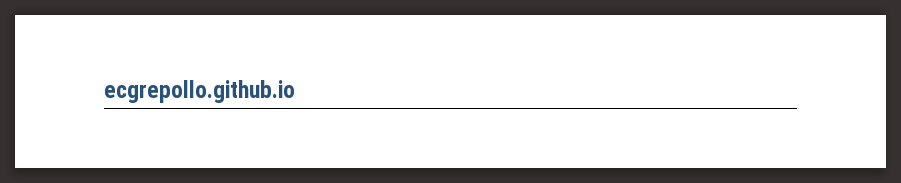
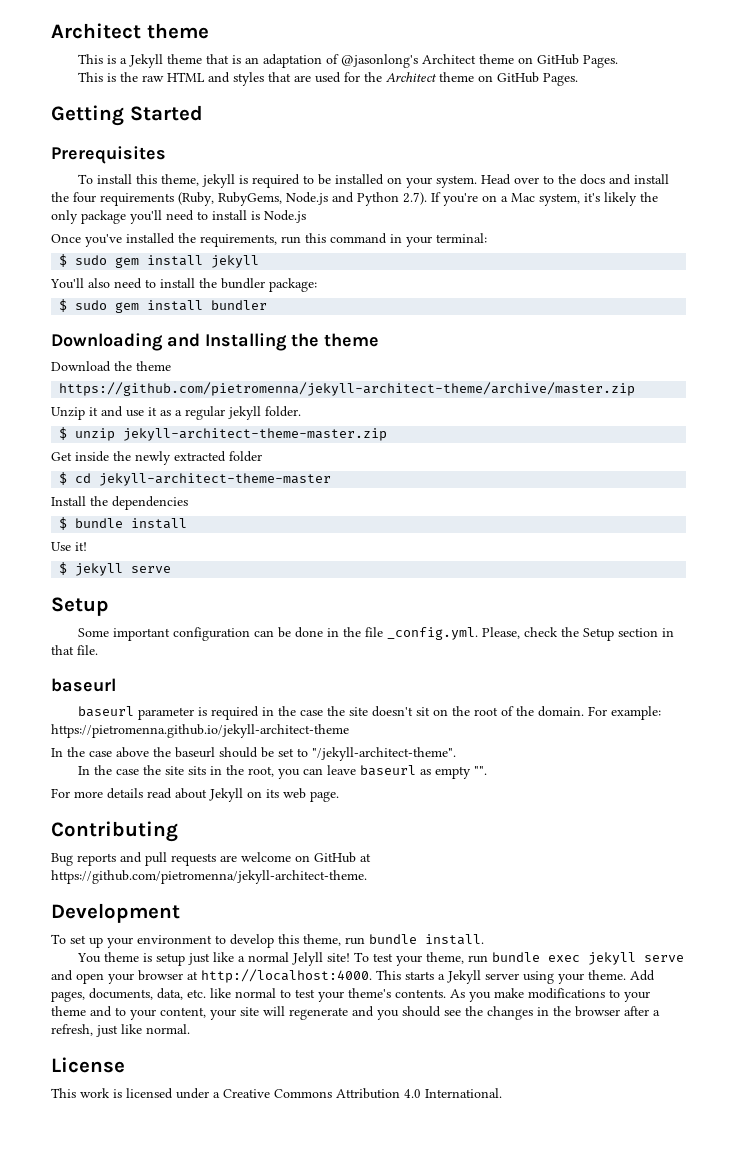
[104,80,295,103] ecgrepollo.github.io -> [51,23,209,39] [77,54,618,68] [77,72,578,86] [51,105,203,126] [51,146,166,164] [77,174,669,188] [51,192,658,206] [51,210,306,224] [51,233,487,247] [59,254,260,268] [50,278,317,292] [59,299,268,313] [51,333,379,351] [51,361,171,372] [59,382,636,396] [51,406,301,420] [59,427,388,441] [51,451,262,465] [59,472,332,486] [51,496,188,510] [59,517,188,530] [51,542,87,551] [59,562,172,576] [51,597,109,616] [77,627,674,641] [51,645,98,655] [51,678,116,692] [77,706,661,720] [51,724,349,738] [51,747,456,761] [77,765,487,779] [51,788,339,802] [51,821,178,842] [51,852,371,866] [51,870,367,884] [51,903,180,923] [51,934,484,948] [76,952,684,966] [51,969,655,984] [51,988,650,1002] [51,1006,660,1020] [51,1024,190,1037] [51,1057,125,1073] [51,1088,502,1099] Architect theme // This is a Jekyll theme that is an adaptation of @jasonlong's Architect theme on GitHub Pages. // This is the raw HTML and styles that are used for the Architect theme on GitHub Pages. // Getting Started // Prerequisites // To install this theme, jekyll is required to be installed on your system. Head over to the docs and install the four requirements (Ruby, RubyGems, Node.js and Python 2.7). If you're on a Mac system, it's likely the only package you'll need to install is Node.js // Once you've installed the requirements, run this command in your terminal: // $ sudo gem install jekyll // You'll also need to install the bundler package: // $ sudo gem install bundler // Downloading and Installing the theme // Download the theme // https://github.com/pietromenna/jekyll-architect-theme/archive/master.zip // Unzip it and use it as a regular jekyll folder. // $ unzip jekyll-architect-theme-master.zip // Get inside the newly extracted folder // $ cd jekyll-architect-theme-master // Install the dependencies // $ bundle install // Use it! // $ jekyll serve // Setup // Some important configuration can be done in the file _config.yml. Please, check the Setup section in that file. // baseurl // baseurl parameter is required in the case the site doesn't sit on the root of the domain. For example: https://pietromenna.github.io/jekyll-architect-theme // In the case above the baseurl should be set to "/jekyll-architect-theme". // In the case the site sits in the root, you can leave baseurl as empty "". // For more details read about Jekyll on its web page. // Contributing // Bug reports and pull requests are welcome on GitHub at https://github.com/pietromenna/jekyll-architect-theme. // Development // To set up your environment to develop this theme, run bundle install. // You theme is setup just like a normal Jelyll site! To test your theme, run bundle exec jekyll serve and open your browser at http://localhost:4000. This starts a Jekyll server using your theme. Add pages, documents, data, etc. like normal to test your theme's contents. As you make modifications to your theme and to your content, your site will regenerate and you should see the changes in the browser after a refresh, just like normal. // License // This work is licensed under a Creative Commons Attribution 4.0 International.

